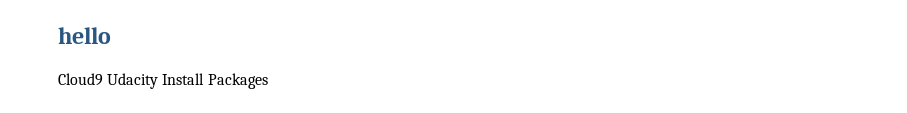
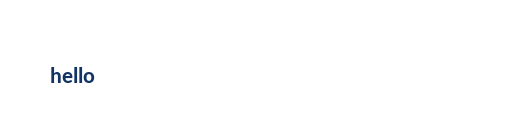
[58,73,268,89] // Cloud9 Udacity Install Packages -> (95, 75) none

